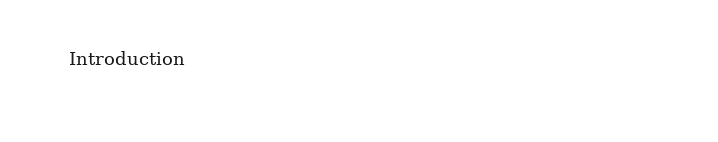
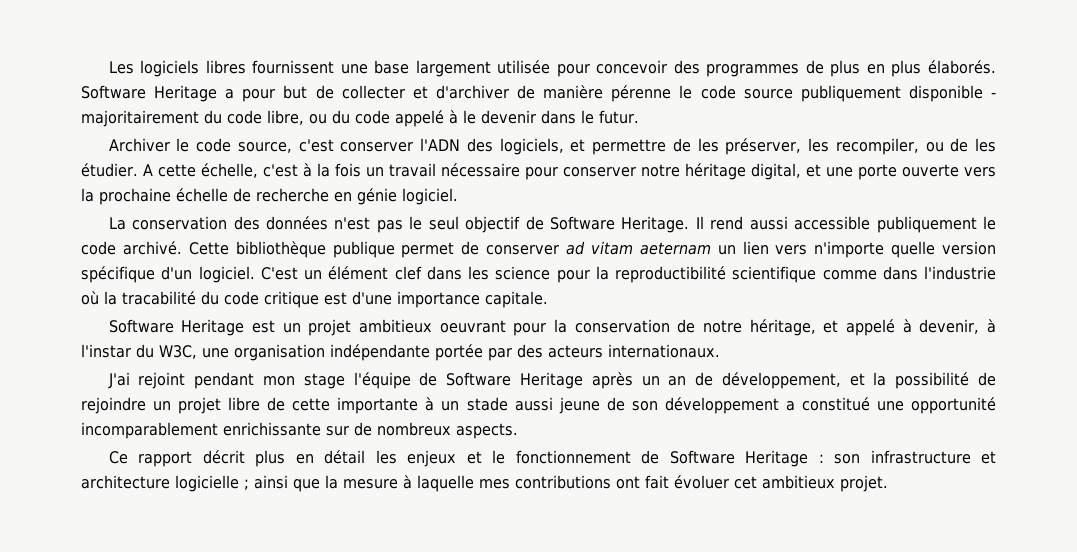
[69,51,185,65] Introduction -> [108,60,997,77] [81,85,997,102] [81,110,639,127] [108,138,997,155] [81,163,997,180] [81,188,458,205] [108,216,996,233] [81,241,996,258] [81,266,996,283] [81,291,548,308] [108,319,997,336] [81,344,720,361] [107,372,997,389] [81,397,996,414] [81,422,518,439] [108,450,996,467] [81,475,888,492] Les logiciels libres fournissent une base largement utilisée pour concevoir des programmes de plus en plus élaborés. Software Heritage a pour but de collecter et d'archiver de manière pérenne le code source publiquement disponible - majoritairement du code libre, ou du code appelé à le devenir dans le futur. // Archiver le code source, c'est conserver l'ADN des logiciels, et permettre de les préserver, les recompiler, ou de les étudier. A cette échelle, c'est à la fois un travail nécessaire pour conserver notre héritage digital, et une porte ouverte vers la prochaine échelle de recherche en génie logiciel. // La conservation des données n'est pas le seul objectif de Software Heritage. Il rend aussi accessible publiquement le code archivé. Cette bibliothèque publique permet de conserver ad vitam aeternam un lien vers n'importe quelle version spécifique d'un logiciel. C'est un élément clef dans les science pour la reproductibilité scientifique comme dans l'industrie où la tracabilité du code critique est d'une importance capitale. // Software Heritage est un projet ambitieux oeuvrant pour la conservation de notre héritage, et appelé à devenir, à l'instar du W3C, une organisation indépendante portée par des acteurs internationaux. // J'ai rejoint pendant mon stage l'équipe de Software Heritage après un an de développement, et la possibilité de rejoindre un projet libre de cette importante à un stade aussi jeune de son développement a constitué une opportunité incomparablement enrichissante sur de nombreux aspects. // Ce rapport décrit plus en détail les enjeux et le fonctionnement de Software Heritage : son infrastructure et architecture logicielle ; ainsi que la mesure à laquelle mes contributions ont fait évoluer cet ambitieux projet.

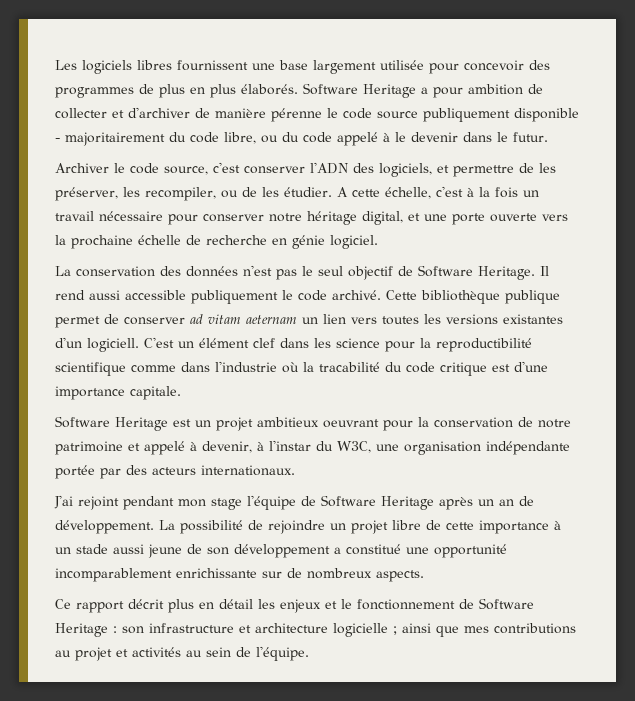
[283,85,308,99] but -> [468,84,523,95] ambition
[814,241,996,258] [81,266,255,283] n'importe quelle version spécifique d'un logiciel. -> [382,314,563,325] [55,337,139,352] toutes les versions existantes d'un logiciell.
[749,319,816,336] héritage, -> [55,441,123,455] patrimoine
[721,372,887,389] développement, et la -> [55,520,175,534] développement. La
[337,397,419,414] importante -> [479,520,549,534] importance
[325,475,888,492] la mesure à laquelle mes contributions ont fait évoluer cet ambitieux projet. -> [464,623,576,634] [55,646,309,661] mes contributions au projet et activités au sein de l'équipe.

